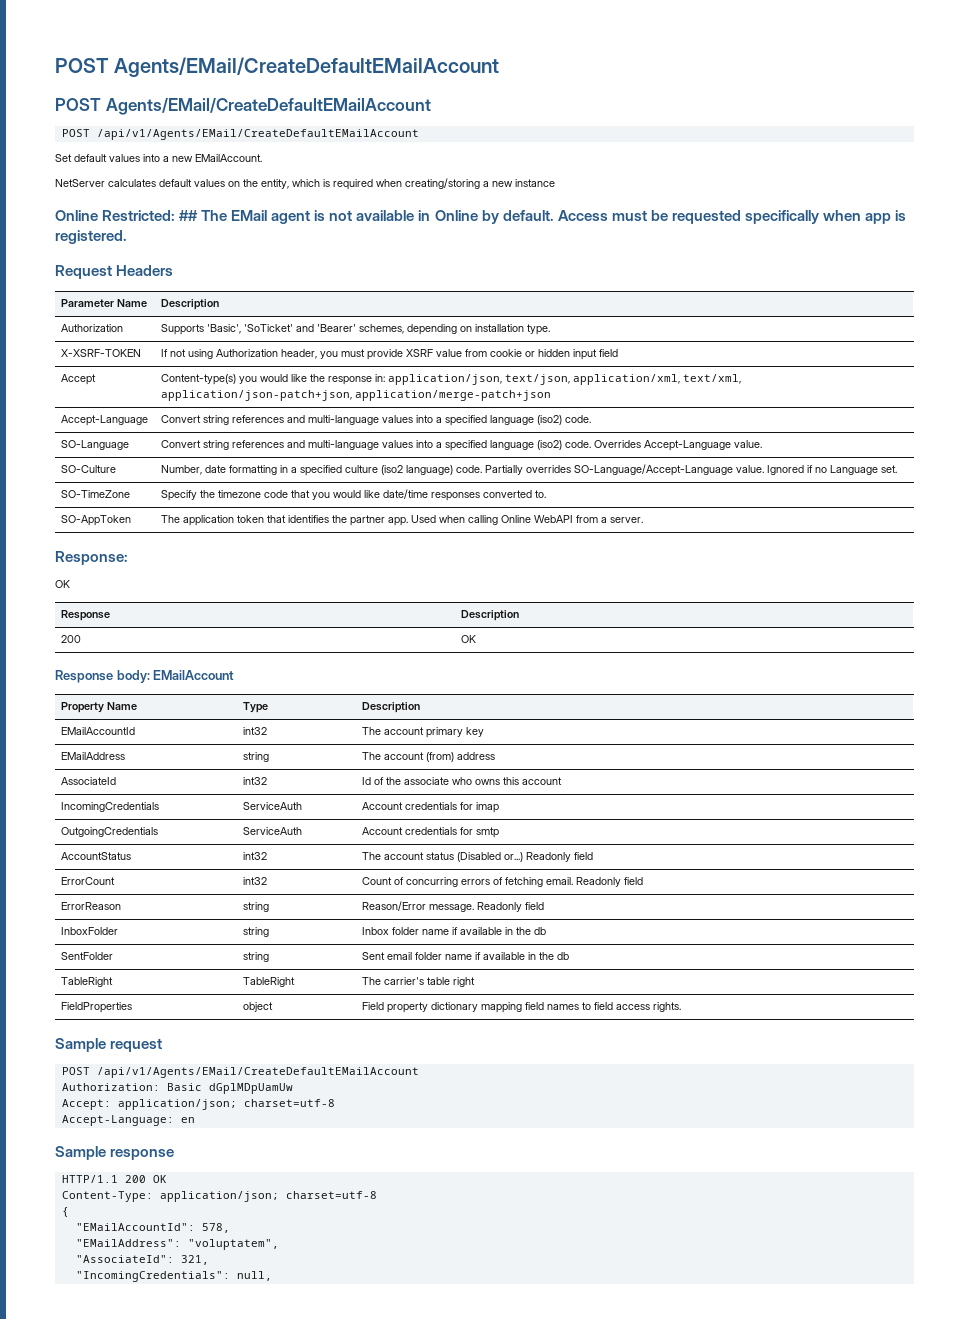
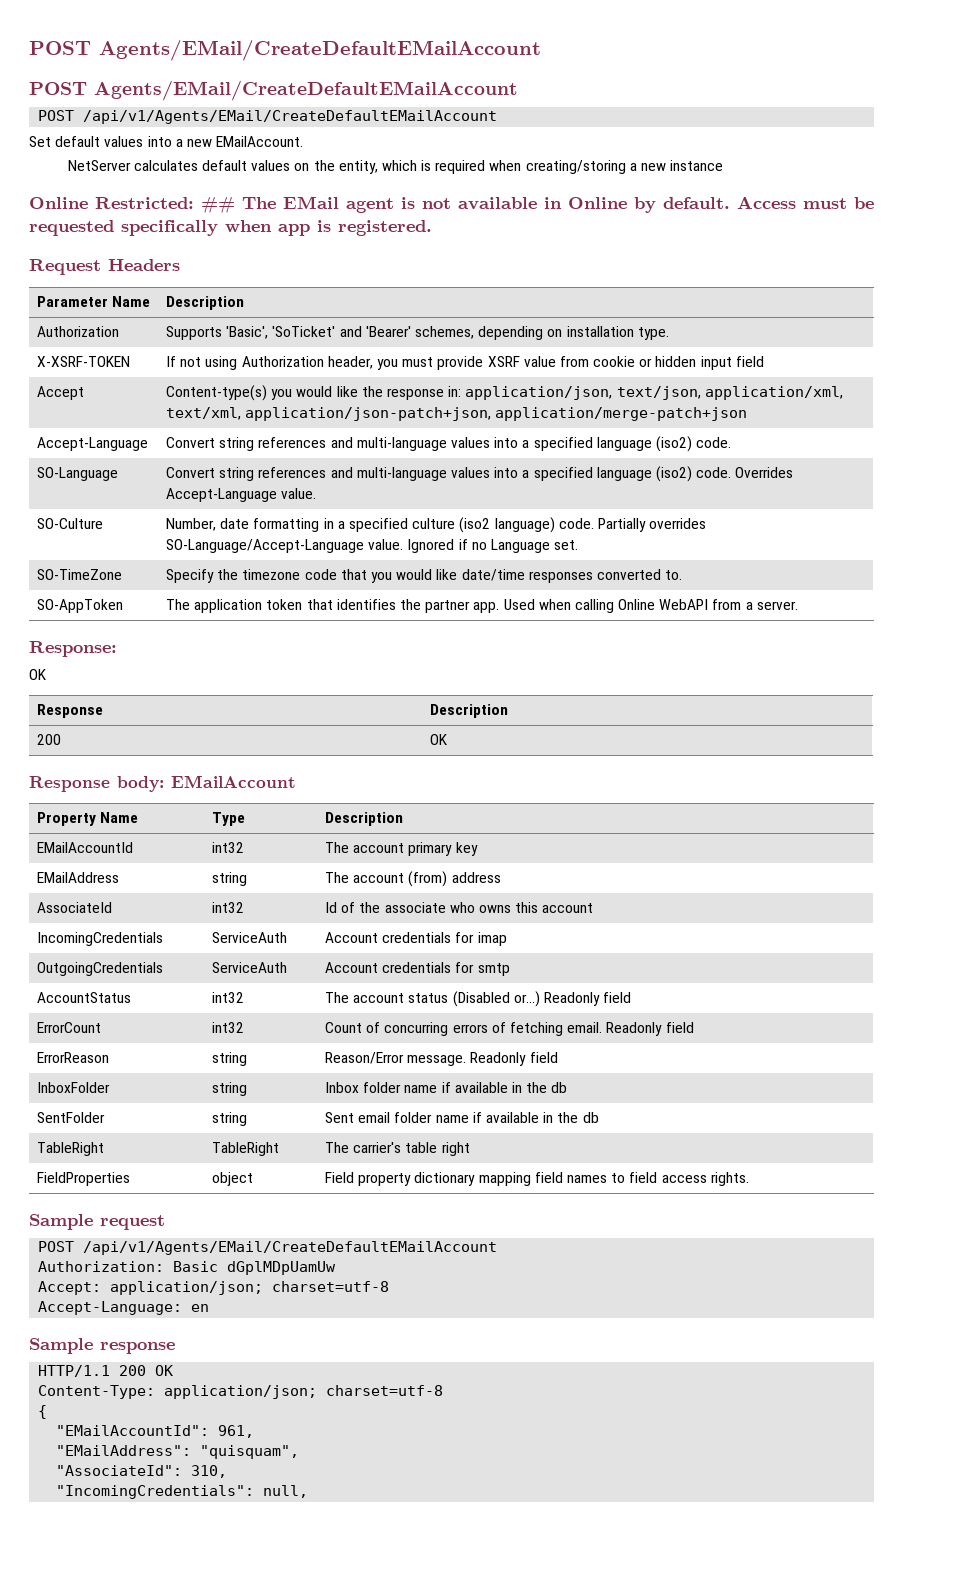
[201,1223,230,1233] 578, -> [218,1425,255,1438] 961,
[187,1239,279,1250] "voluptatem", -> [200,1445,300,1459] "quisquam",
[180,1255,209,1265] 321, -> [191,1465,228,1478] 310,

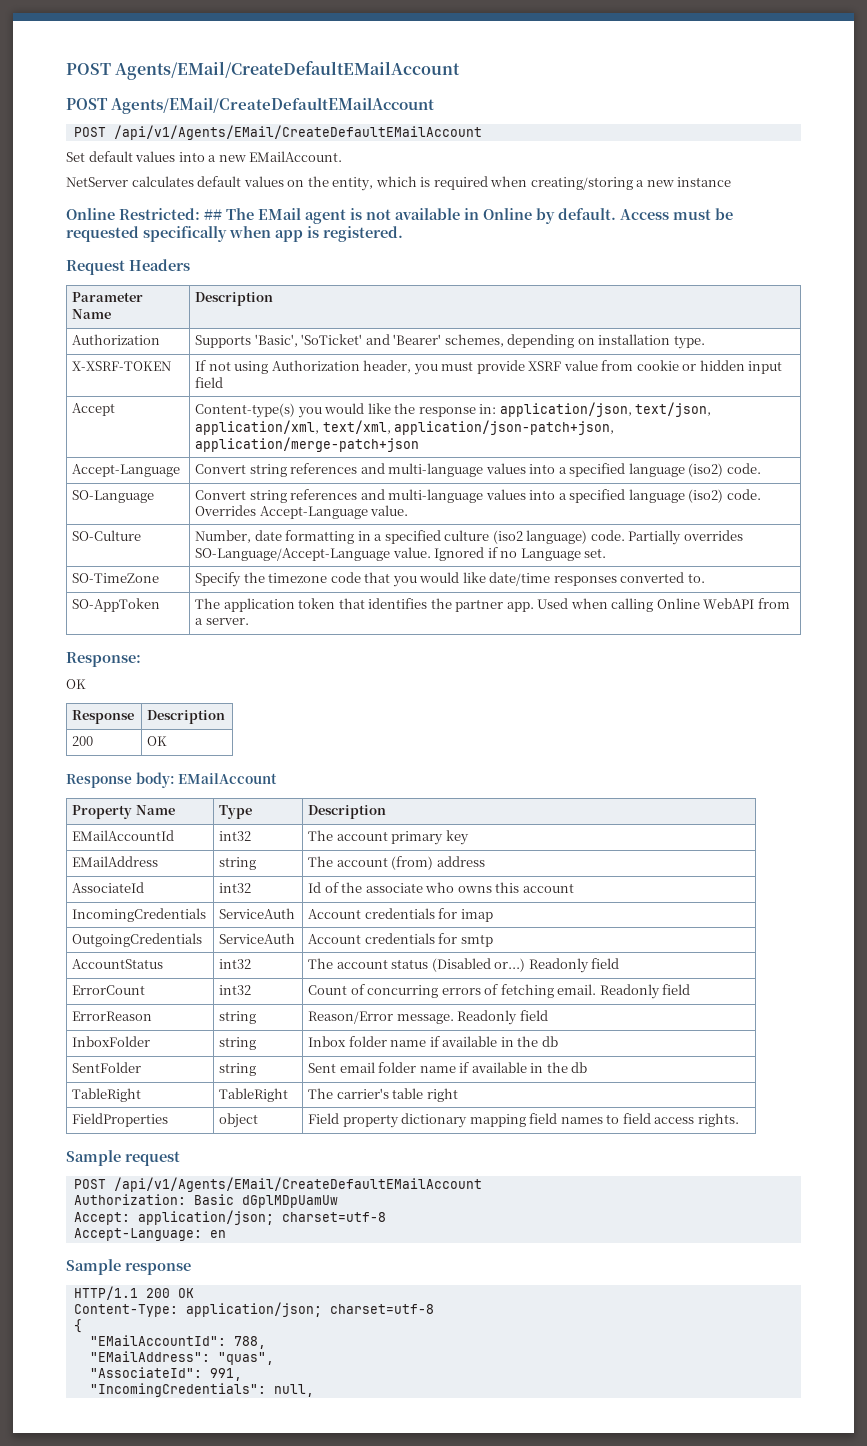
[218,1425,255,1438] 961, -> [233,1336,266,1349] 788,
[200,1445,300,1459] "quisquam", -> [217,1352,274,1365] "quas",
[191,1465,228,1478] 310, -> [209,1368,242,1381] 991,

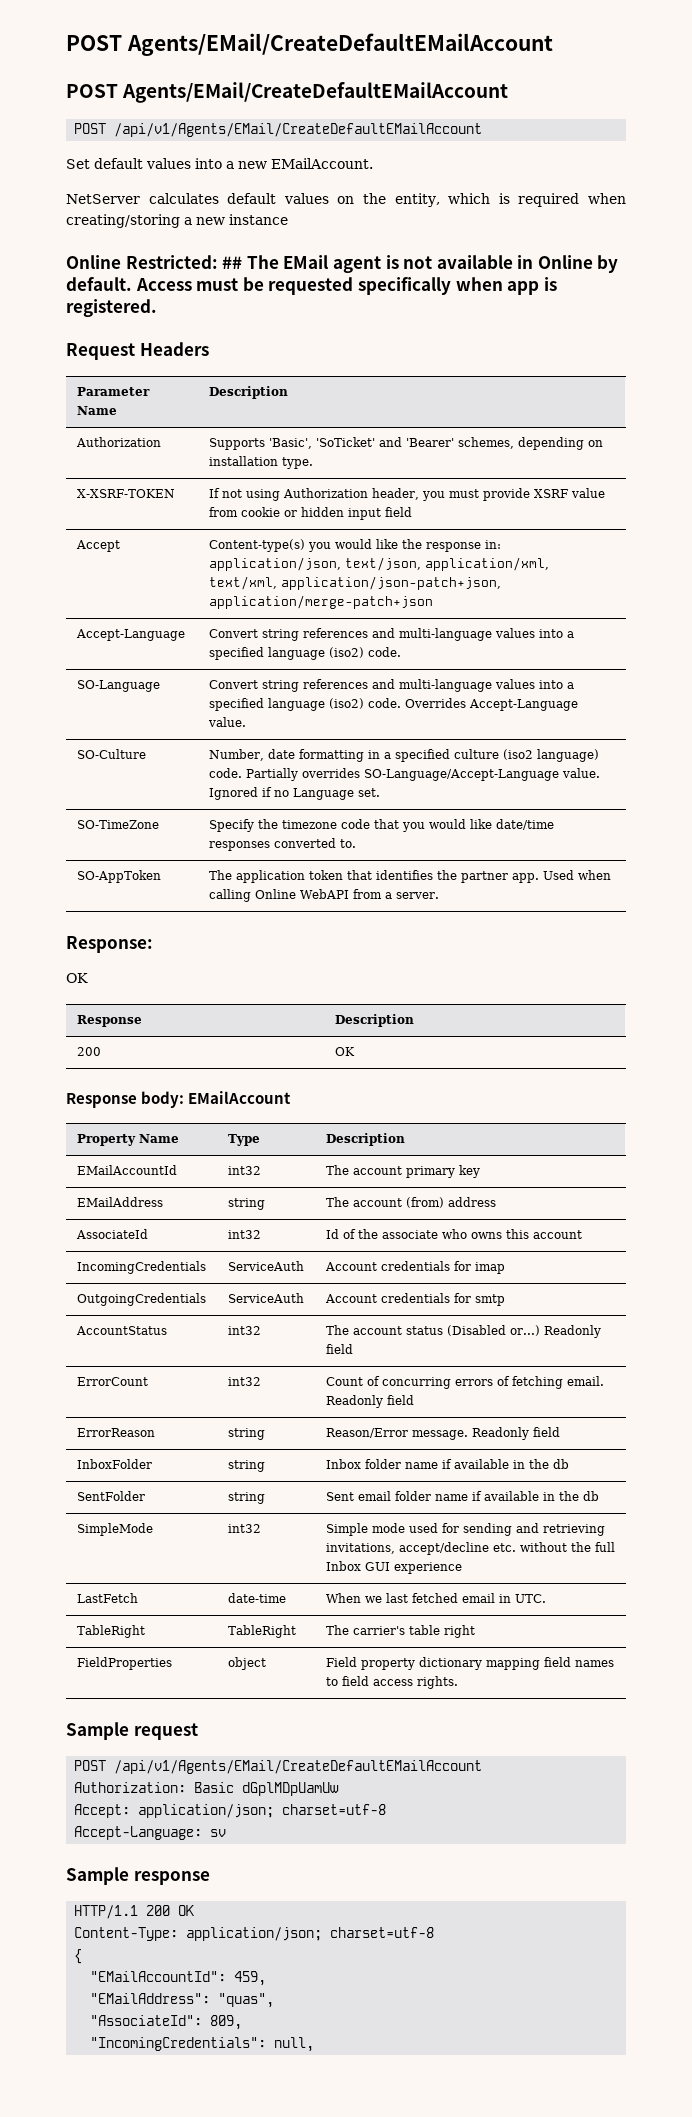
(588, 1067) none -> [76,1523,153,1536] [227,1524,261,1533] [325,1523,605,1536] [325,1542,615,1555] [325,1561,462,1574] [76,1593,138,1603] [227,1593,286,1603] [325,1593,546,1603] // SimpleMode | int32 | Simple mode used for sending and retrieving invitations, accept/decline etc. without the full Inbox GUI experience // LastFetch | date-time | When we last fetched email in UTC.
[209,1230,226,1238] en -> [210,1829,227,1837] sv
[233,1336,266,1349] 788, -> [234,1971,267,1986] 459,
[209,1368,242,1381] 991, -> [210,2015,243,2030] 809,

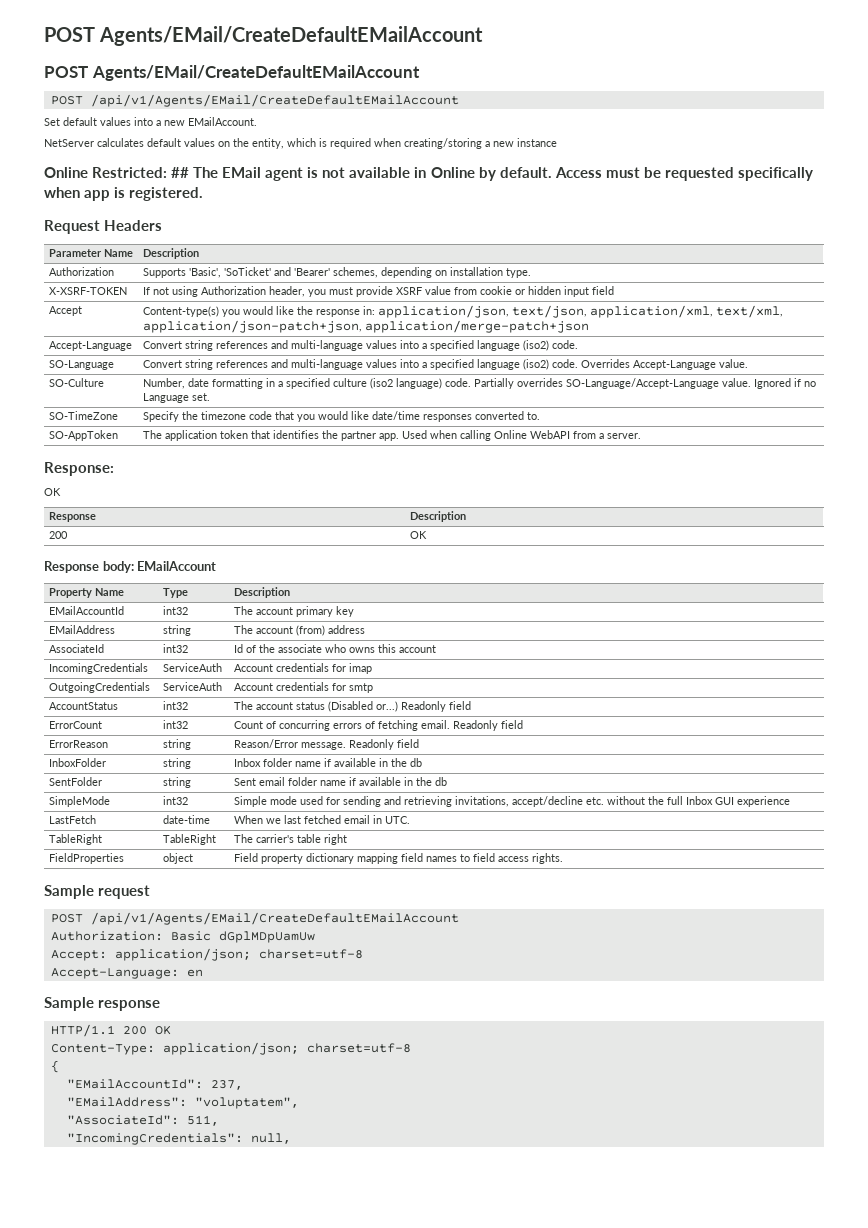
[210,1829,227,1837] sv -> [186,969,203,977] en
[234,1971,267,1986] 459, -> [210,1080,243,1090] 237,
[218,1993,275,2008] "quas", -> [194,1097,299,1109] "voluptatem",
[210,2015,243,2030] 809, -> [186,1115,219,1126] 511,

